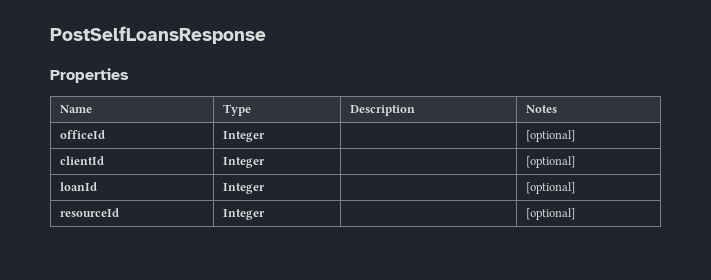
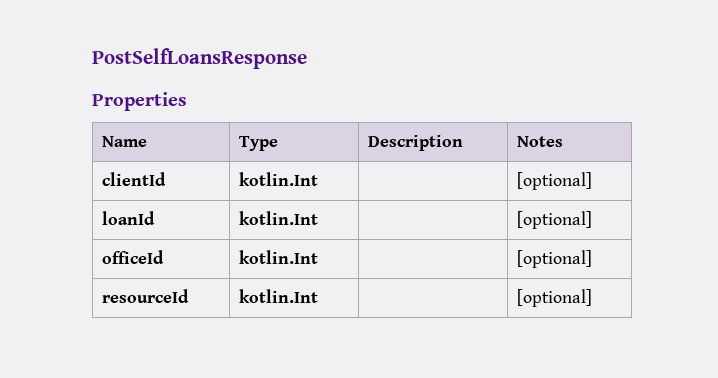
[59,130,105,139] [222,131,265,142] [525,130,575,142] // officeId | Integer | | [optional] -> (563, 141) none
[222,157,265,168] Integer -> [238,172,318,186] kotlin.Int
[222,183,265,194] Integer -> [238,211,318,225] [516,211,592,229] [101,250,164,264] [238,250,318,264] kotlin.Int | | [optional] // officeId | kotlin.Int
[222,209,265,220] Integer -> [238,289,318,303] kotlin.Int

